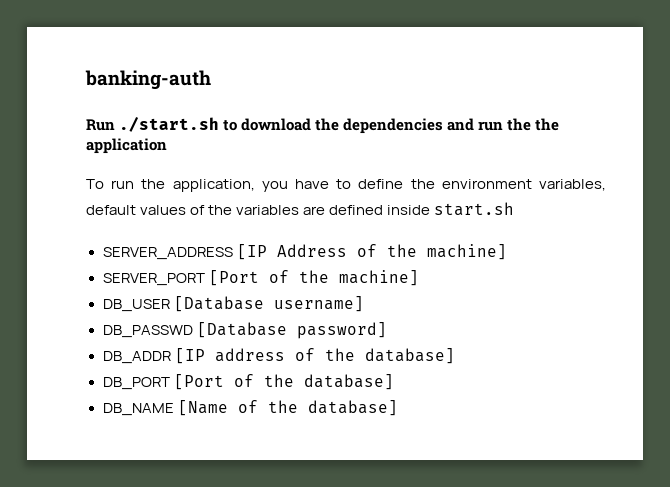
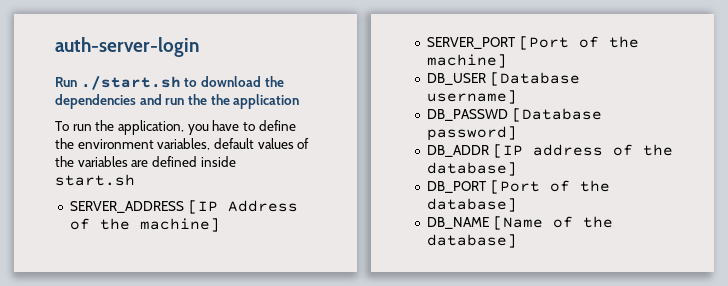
[85,70,211,90] banking-auth -> [55,37,199,57] auth-server-login

